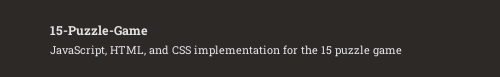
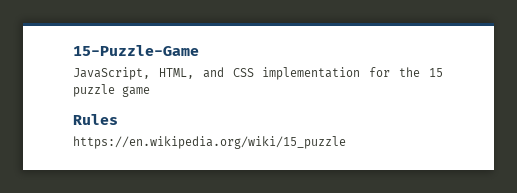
(402, 52) none -> [73,114,118,125] [73,136,346,149] // Rules // https://en.wikipedia.org/wiki/15_puzzle

